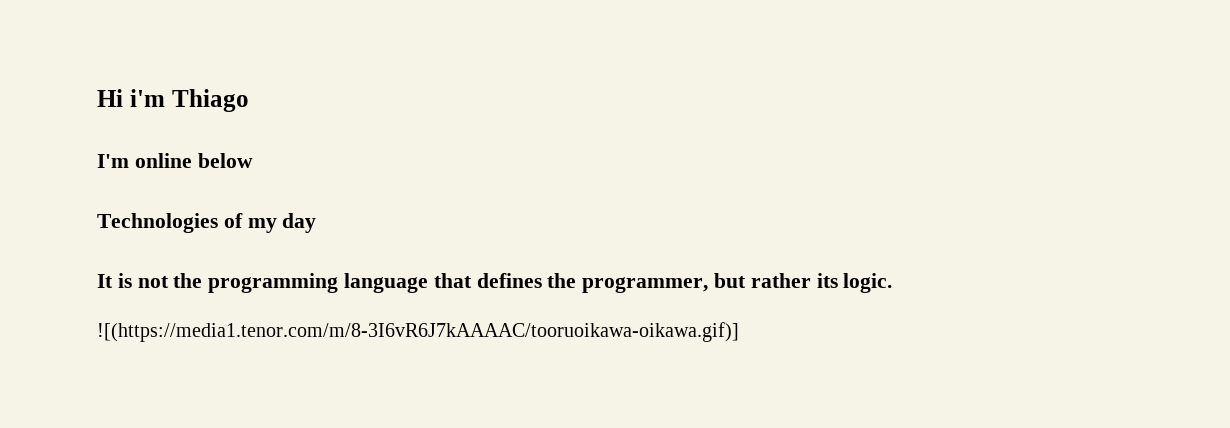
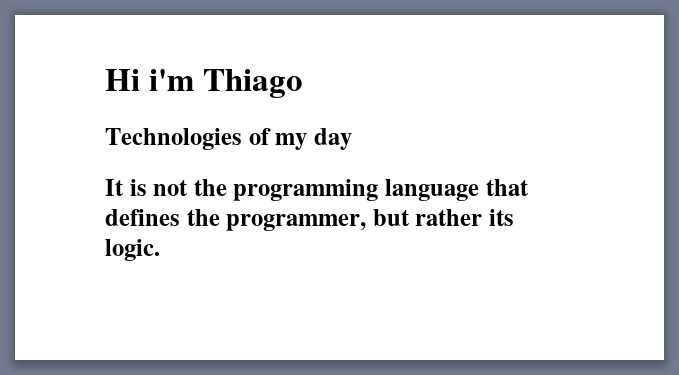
[97,153,253,168] // I'm online below -> (303, 83) none
[97,322,739,342] // ![(https://media1.tenor.com/m/8-3I6vR6J7kAAAAC/tooruoikawa-oikawa.gif)] -> (160, 250) none

